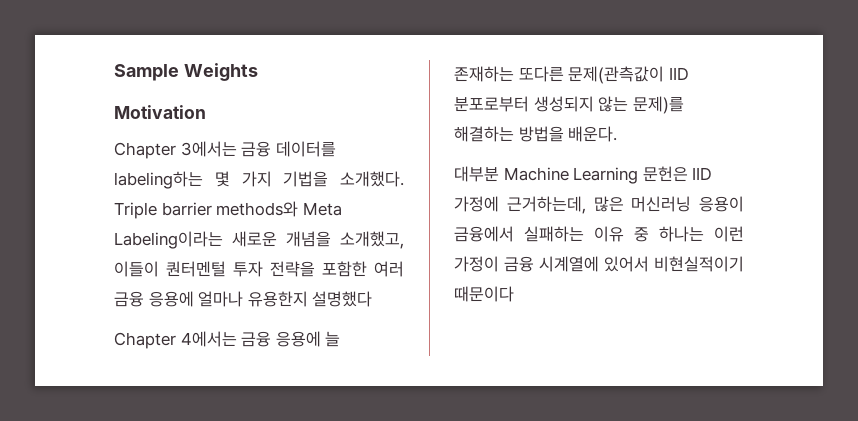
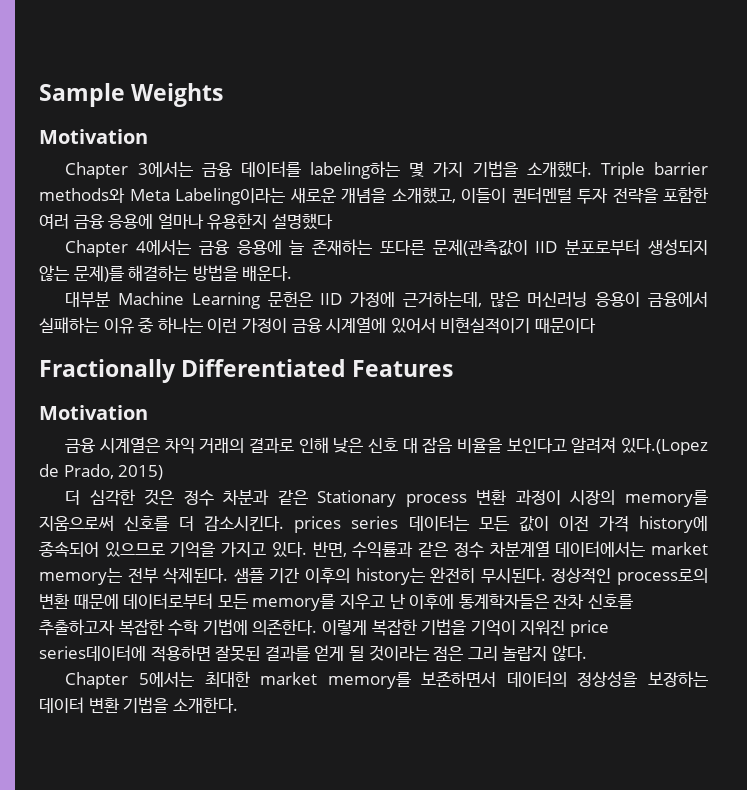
(514, 294) none -> [39,359,454,383] [39,405,148,420] [65,437,708,455] [39,464,164,480] [65,489,708,507] [39,515,708,533] [39,541,709,558] [39,567,708,585] [39,593,633,611] [39,619,609,637] [39,645,587,662] [65,671,708,689] [39,697,238,713] // Fractionally Differentiated Features // Motivation // 금융 시계열은 차익 거래의 결과로 인해 낮은 신호 대 잡음 비율을 보인다고 알려져 있다.(Lopez de Prado, 2015) // 더 심각한 것은 정수 차분과 같은 Stationary process 변환 과정이 시장의 memory를 지움으로써 신호를 더 감소시킨다. prices series 데이터는 모든 값이 이전 가격 history에 종속되어 있으므로 기억을 가지고 있다. 반면, 수익률과 같은 정수 차분계열 데이터에서는 market memory는 전부 삭제된다. 샘플 기간 이후의 history는 완전히 무시된다. 정상적인 process로의 변환 때문에 데이터로부터 모든 memory를 지우고 난 이후에 통계학자들은 잔차 신호를 추출하고자 복잡한 수학 기법에 의존한다. 이렇게 복잡한 기법을 기억이 지워진 price series데이터에 적용하면 잘못된 결과를 얻게 될 것이라는 점은 그리 놀랍지 않다. // Chapter 5에서는 최대한 market memory를 보존하면서 데이터의 정상성을 보장하는 데이터 변환 기법을 소개한다.

